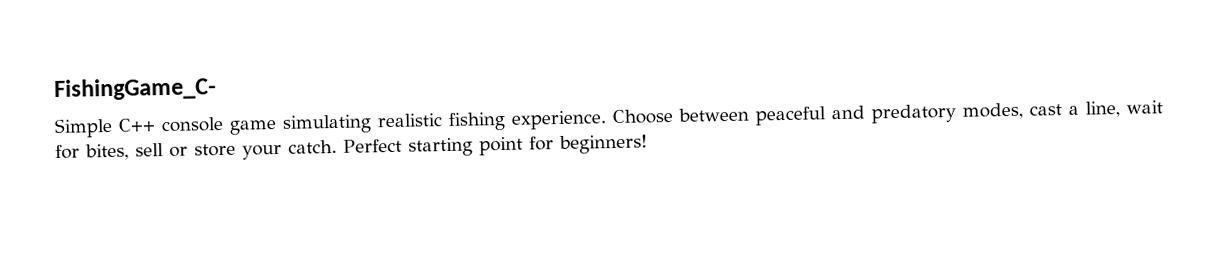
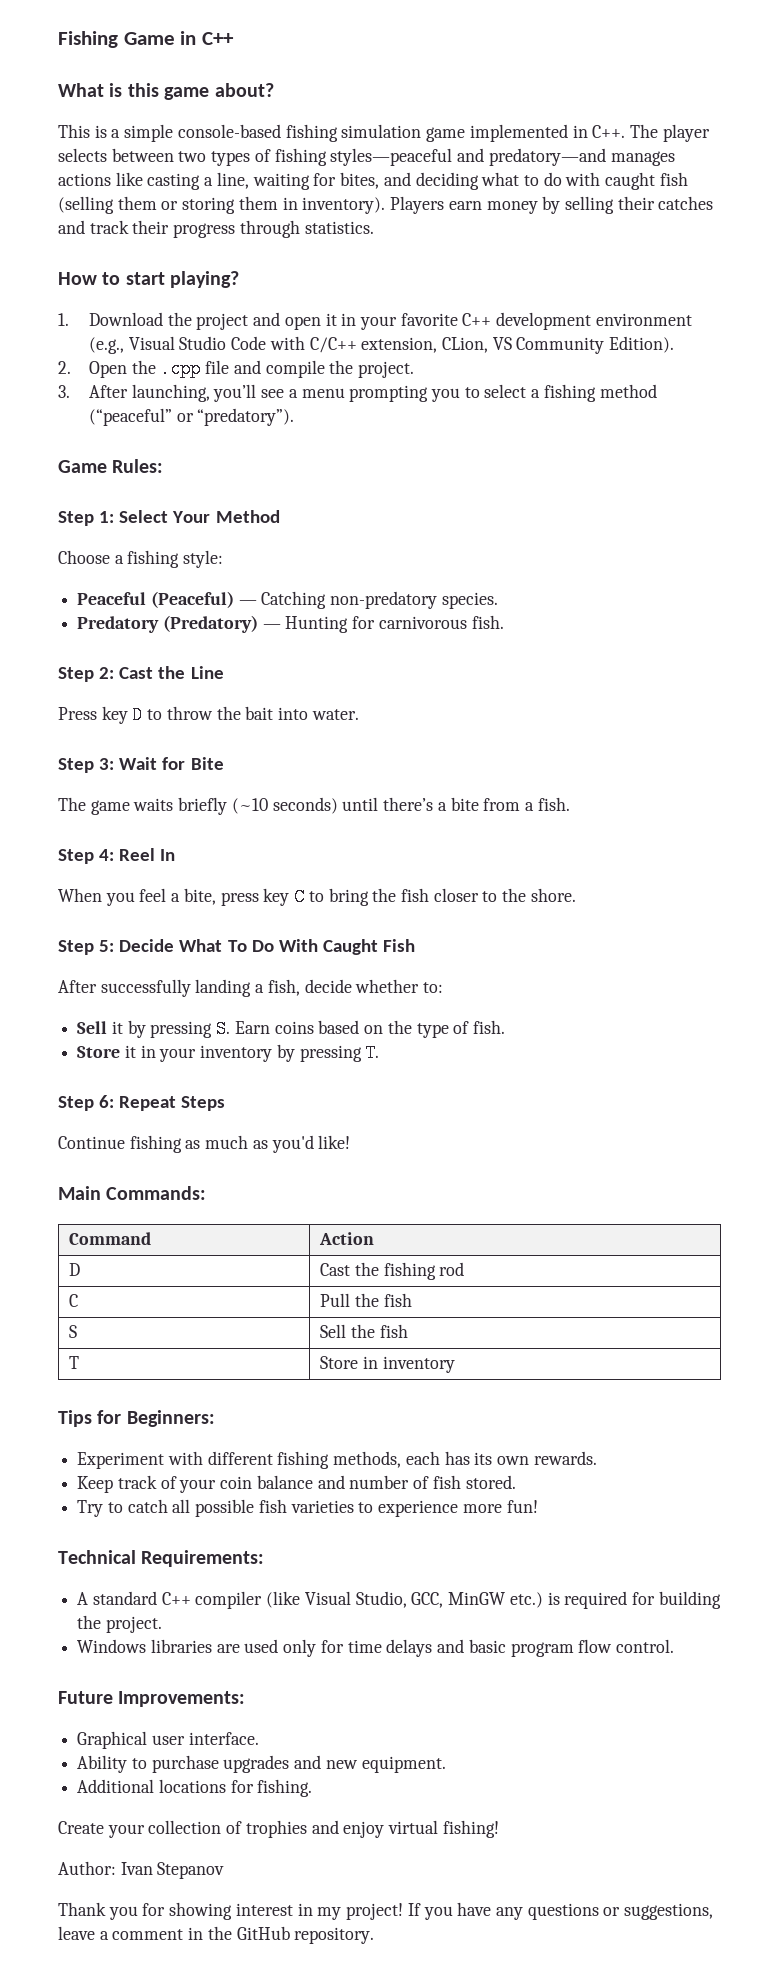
[54,77,216,101] [54,102,1062,138] FishingGame_C- // Simple C++ console game simulating realistic fishing experience. Choose between peaceful and predatory modes, cast -> [58,31,235,48] [58,83,274,100] [58,124,710,142] [58,148,675,166] [58,172,201,190] Fishing Game in C++ // What is this game about? // This is a simple console-based fishing simulation game implemented in C++. The player selects between two types of fishing styles—peaceful and predatory—and manages actions like casting
[1126,100,1163,114] wait -> [252,173,310,190] waiting
[135,134,648,160] sell or store your catch. Perfect starting point for beginners! -> [383,172,688,190] [58,196,714,214] [58,220,374,238] [58,271,240,288] [58,312,692,330] [88,336,675,354] [58,360,415,378] [58,384,657,402] [88,408,295,426] [58,459,164,473] [58,510,280,526] [58,550,224,568] [77,591,498,609] [77,615,504,633] [58,666,224,682] [58,706,359,724] [58,757,224,773] [58,797,570,815] [58,848,176,864] [58,888,576,906] [58,939,416,955] [58,979,444,997] [77,1020,505,1038] [77,1044,380,1062] [58,1095,226,1111] [58,1135,351,1153] [58,1186,207,1200] [69,1232,152,1245] [319,1232,375,1245] [69,1263,81,1276] [320,1262,465,1280] [69,1294,79,1307] [320,1293,412,1307] [69,1325,78,1338] [320,1324,408,1338] [69,1356,80,1369] [320,1356,455,1373] [58,1410,215,1427] [77,1451,597,1469] [77,1475,516,1493] [77,1499,538,1517] [58,1550,265,1567] [77,1591,721,1609] [77,1615,162,1633] [77,1639,674,1657] [58,1691,246,1707] [77,1731,259,1749] [77,1755,446,1773] [77,1779,313,1797] [58,1820,499,1838] [58,1861,225,1879] [58,1902,714,1920] [58,1926,375,1944] and deciding what to do with caught fish (selling them or storing them in inventory). Players earn money by selling their catches and track their progress through statistics. // How to start playing? // 1. Download the project and open it in your favorite C++ development environment (e.g., Visual Studio Code with C/C++ extension, CLion, VS Community Edition). // 2. Open the .cpp file and compile the project. // 3. After launching, you’ll see a menu prompting you to select a fishing method (“peaceful” or “predatory”). // Game Rules: // Step 1: Select Your Method // Choose a fishing style: // Peaceful (Peaceful) — Catching non-predatory species. // Predatory (Predatory) — Hunting for carnivorous fish. // Step 2: Cast the Line // Press key D to throw the bait into water. // Step 3: Wait for Bite // The game waits briefly (~10 seconds) until there’s a bite from a fish. // Step 4: Reel In // When you feel a bite, press key C to bring the fish closer to the shore. // Step 5: Decide What To Do With Caught Fish // After successfully landing a fish, decide whether to: // Sell it by pressing S. Earn coins based on the type of fish. // Store it in your inventory by pressing T. // Step 6: Repeat Steps // Continue fishing as much as you'd like! // Main Commands: // Command | Action // D | Cast the fishing rod // C | Pull the fish // S | Sell the fish // T | Store in inventory // Tips for Beginners: // Experiment with different fishing methods, each has its own rewards. // Keep track of your coin balance and number of fish stored. // Try to catch all possible fish varieties to experience more fun! // Technical Requirements: // A standard C++ compiler (like Visual Studio, GCC, MinGW etc.) is required for building the project. // Windows libraries are used only for time delays and basic program flow control. // Future Improvements: // Graphical user interface. // Ability to purchase upgrades and new equipment. // Additional locations for fishing. // Create your collection of trophies and enjoy virtual fishing! // Author: Ivan Stepanov // Thank you for showing interest in my project! If you have any questions or suggestions, leave a comment in the GitHub repository.

